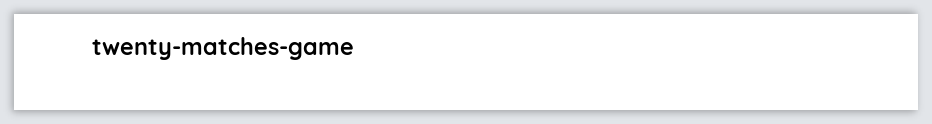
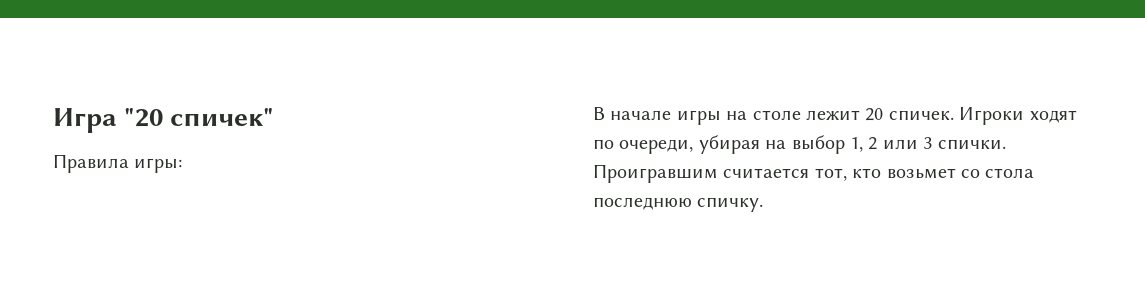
[92,37,354,60] twenty-matches-game -> [53,108,275,133] [53,154,183,173] [593,107,1077,125] [593,135,1006,154] [593,164,1035,183] [593,197,764,212] Игра "20 спичек" // Правила игры: // В начале игры на столе лежит 20 спичек. Игроки ходят по очереди, убирая на выбор 1, 2 или 3 спички. Проигравшим считается тот, кто возьмет со стола последнюю спичку.

